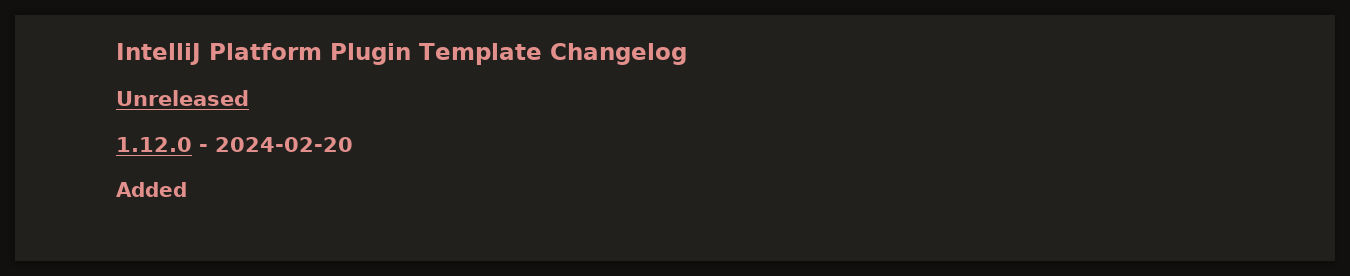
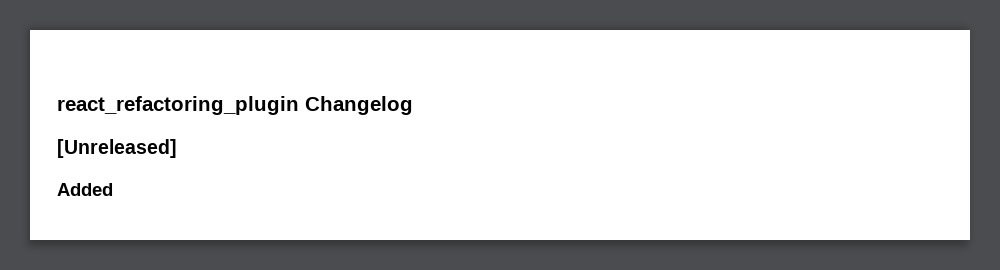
[116,43,687,65] [116,90,249,106] [116,137,353,152] IntelliJ Platform Plugin Template Changelog // Unreleased // 1.12.0 - 2024-02-20 -> [57,96,413,115] [57,139,177,158] react_refactoring_plugin Changelog // [Unreleased]

